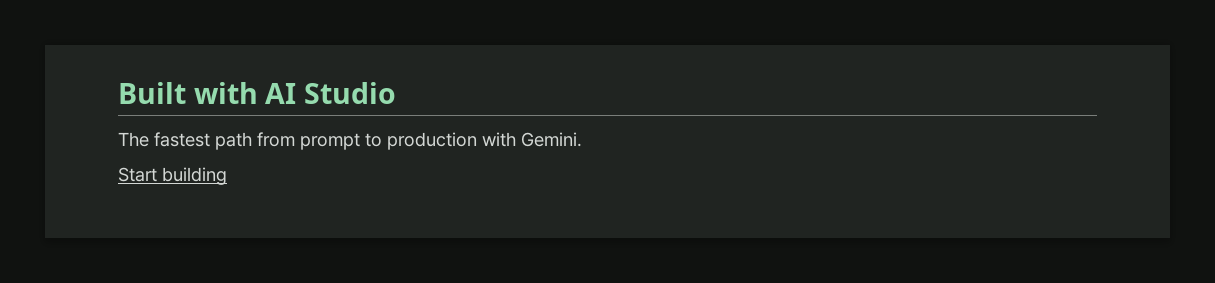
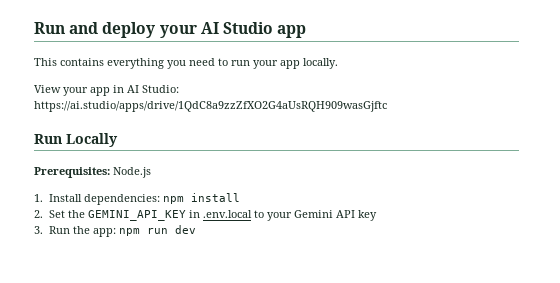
[118,82,397,104] [118,132,582,150] [118,167,227,185] Built with AI Studio // The fastest path from prompt to production with Gemini. // Start building -> [34,22,307,38] [34,58,338,69] [34,85,179,96] [34,101,387,112] [34,133,118,147] [34,167,151,178] [34,193,240,205] [34,210,377,221] [34,225,196,237] Run and deploy your AI Studio app // This contains everything you need to run your app locally. // View your app in AI Studio: https://ai.studio/apps/drive/1QdC8a9zzZfXO2G4aUsRQH909wasGjftc // Run Locally // Prerequisites: Node.js // 1. Install dependencies: npm install // 2. Set the GEMINI_API_KEY in .env.local to your Gemini API key // 3. Run the app: npm run dev

